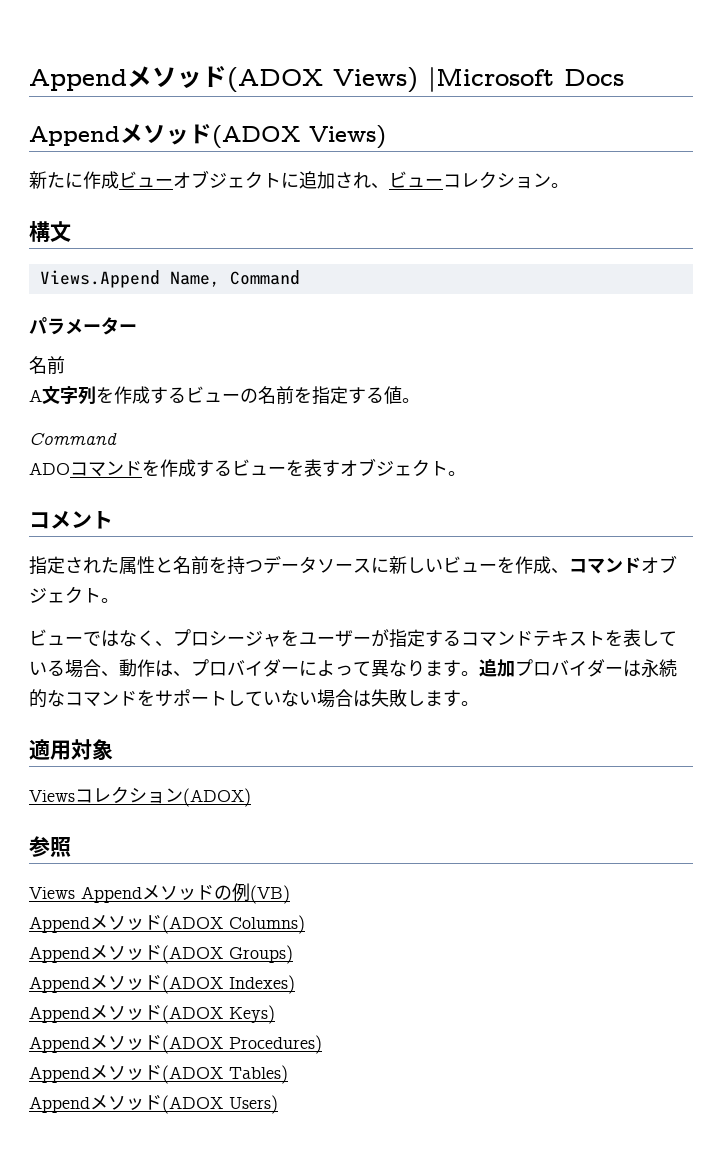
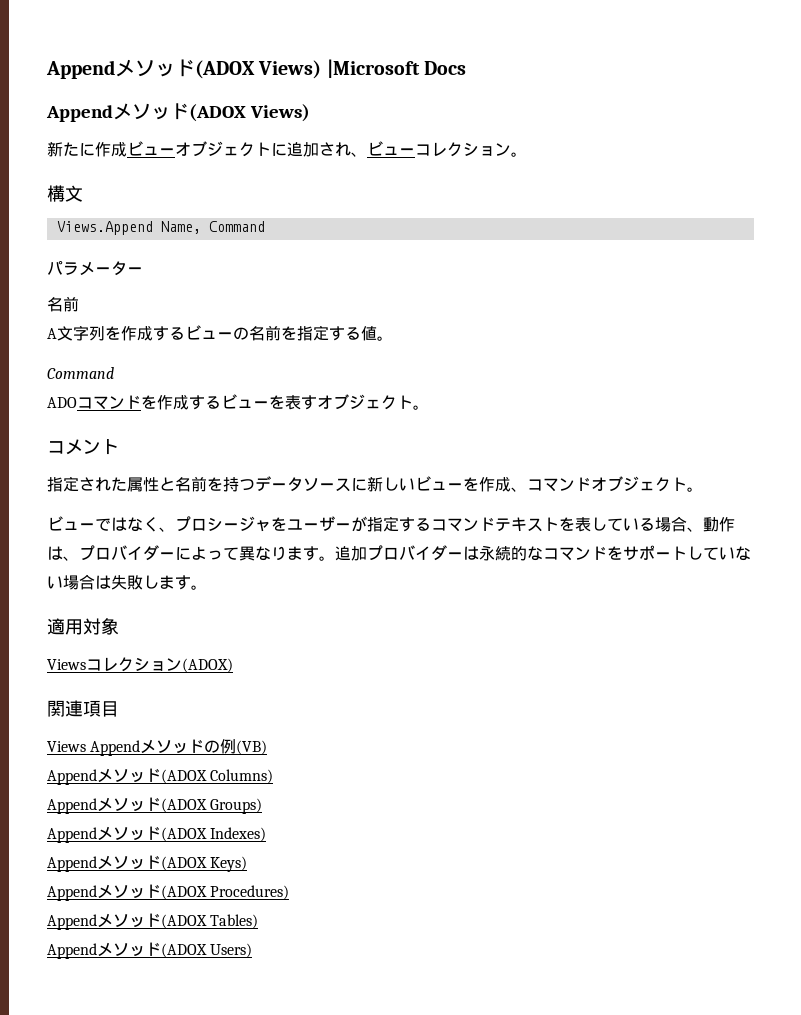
[29,836,71,857] 参照 -> [47,700,119,717] 関連項目

